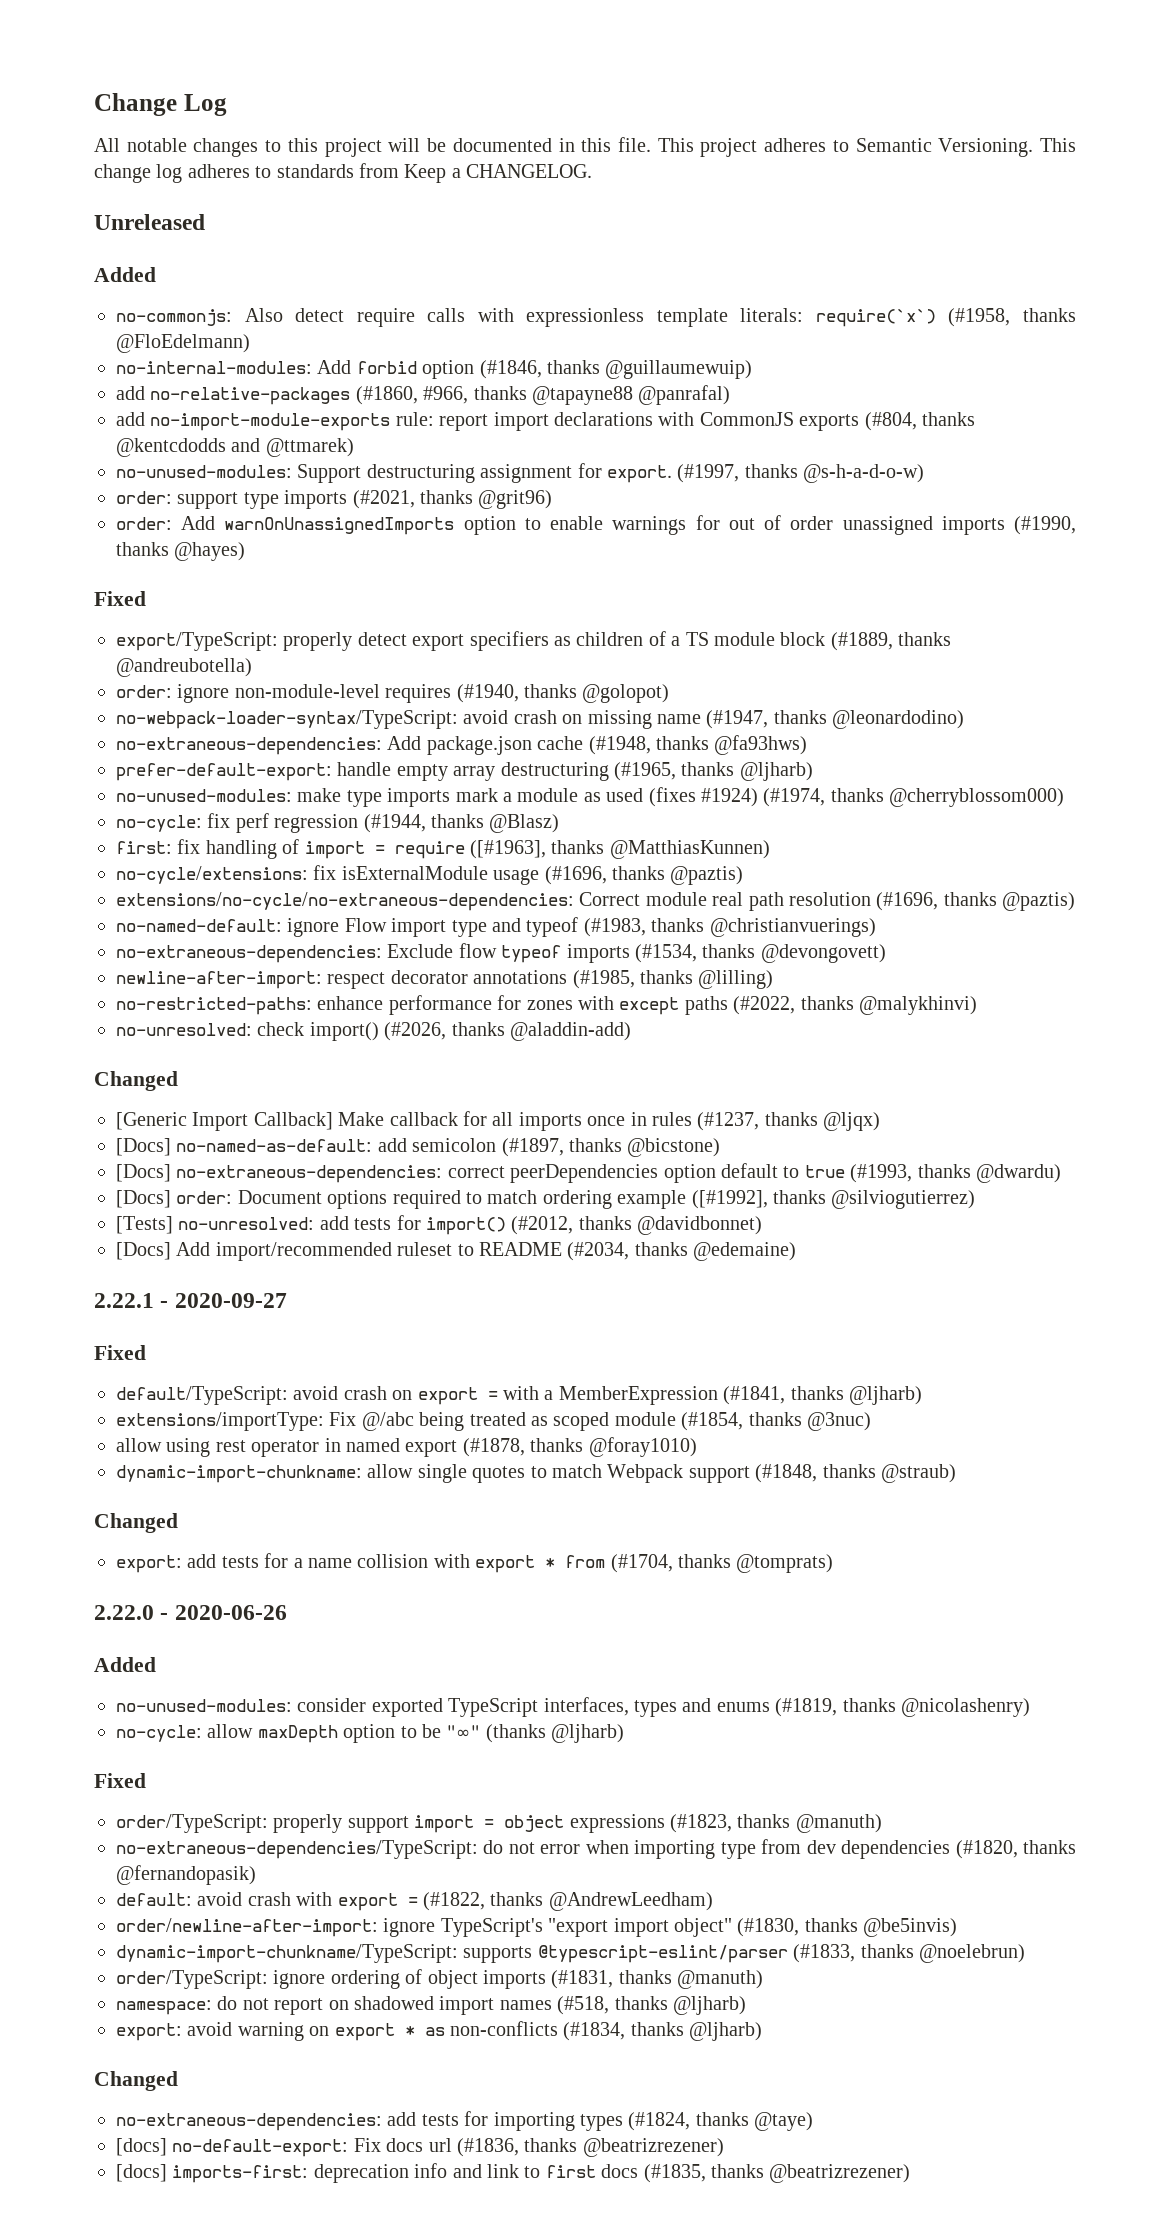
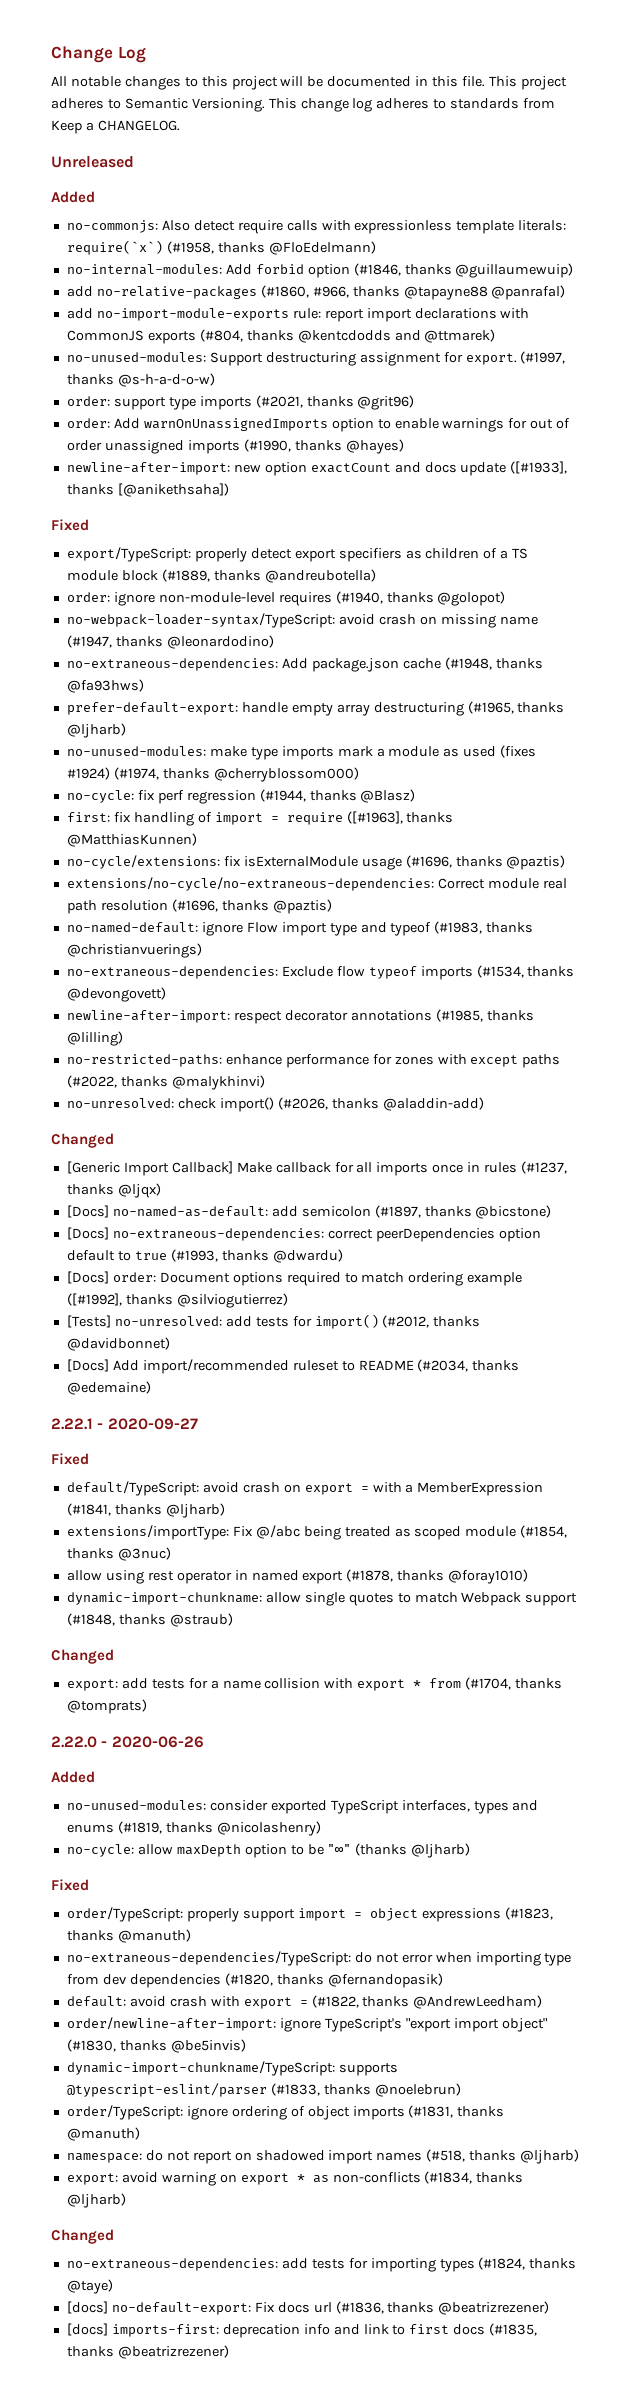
(246, 551) none -> [66,461,568,476] [66,483,229,497] // newline-after-import: new option exactCount and docs update ([#1933], thanks [@anikethsaha])

